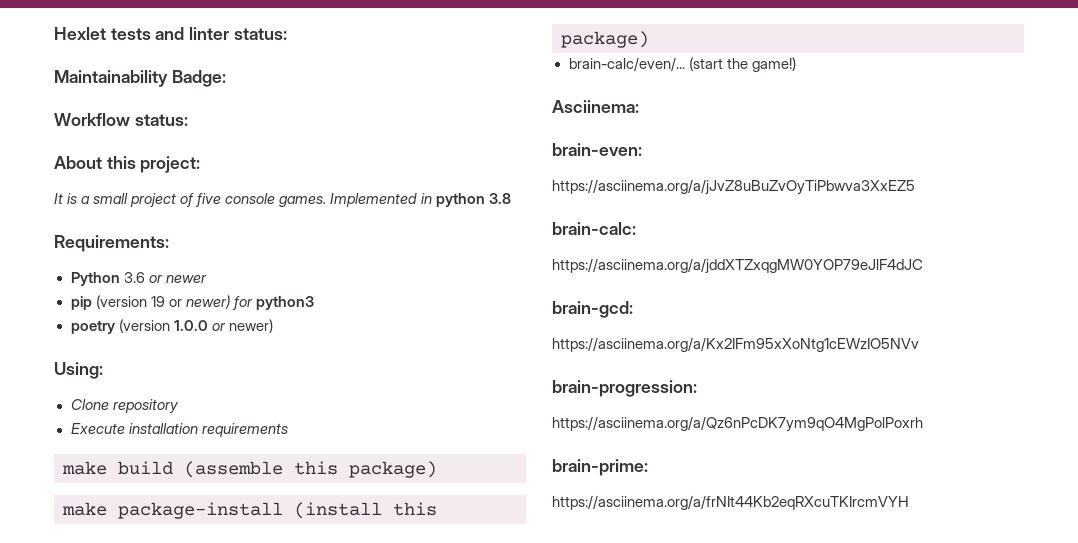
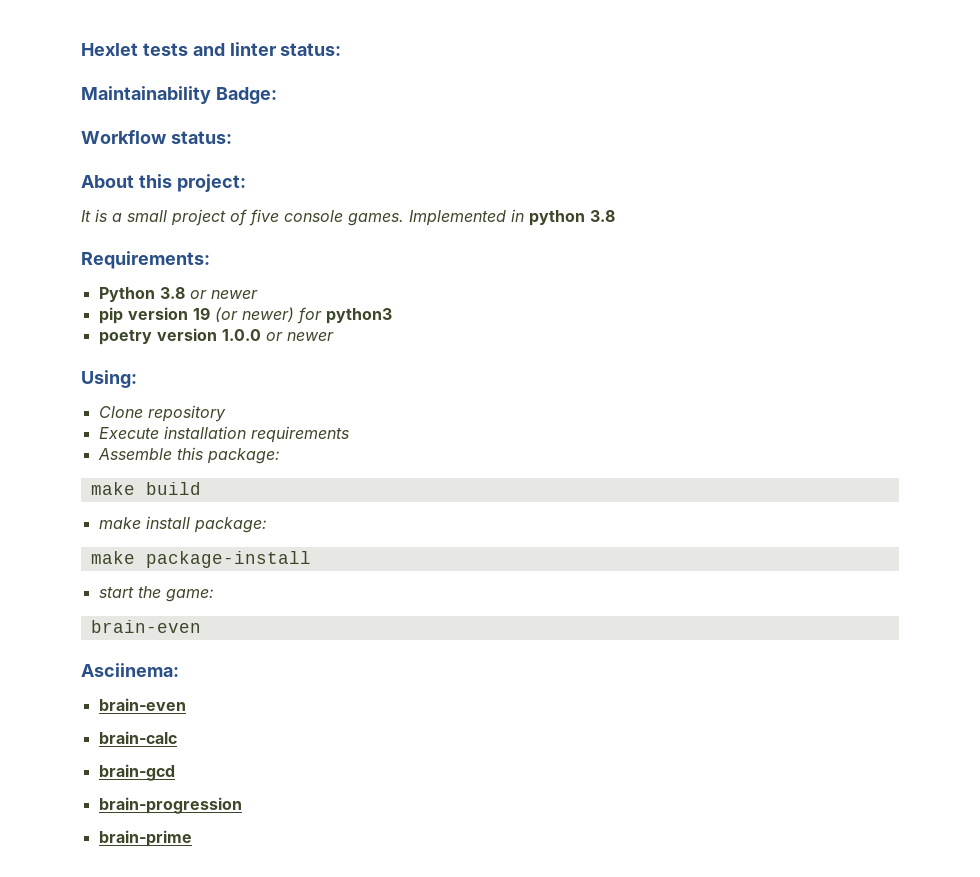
[123,272,145,283] 3.6 -> [159,287,185,299] 3.8
[95,295,182,309] (version 19 or -> [127,307,238,322] version 19 (or
[118,319,170,333] (version -> [156,328,217,341] version
[228,319,273,333] newer) -> [286,332,334,341] newer
(288, 430) none -> [97,447,280,464] // Assemble this package:
[184,461,437,478] (assemble this package) -> [98,516,267,533] // make install package:
[294,502,437,519] [561,31,649,48] [568,57,796,72] [552,100,639,113] [552,143,642,156] [552,179,915,195] [552,222,636,235] [552,258,923,274] [552,301,633,318] [552,337,919,352] [552,380,697,397] [552,416,923,432] [552,459,648,476] [552,495,909,510] (install this package) // brain-calc/even/... (start the game!) // Asciinema: // brain-even: // https://asciinema.org/a/jJvZ8uBuZvOyTiPbwva3XxEZ5 // brain-calc: // https://asciinema.org/a/jddXTZxqgMW0YOP79eJlF4dJC // brain-gcd: // https://asciinema.org/a/Kx2IFm95xXoNtg1cEWzIO5NVv // brain-progression: // https://asciinema.org/a/Qz6nPcDK7ym9qO4MgPolPoxrh // brain-prime: // https://asciinema.org/a/frNIt44Kb2eqRXcuTKIrcmVYH -> [98,586,214,602] [90,620,201,633] [81,663,179,677] [98,698,186,711] [98,731,177,744] [98,764,175,781] [98,797,242,814] [98,830,192,847] // start the game: // brain-even // Asciinema: // brain-even // brain-calc // brain-gcd // brain-progression // brain-prime

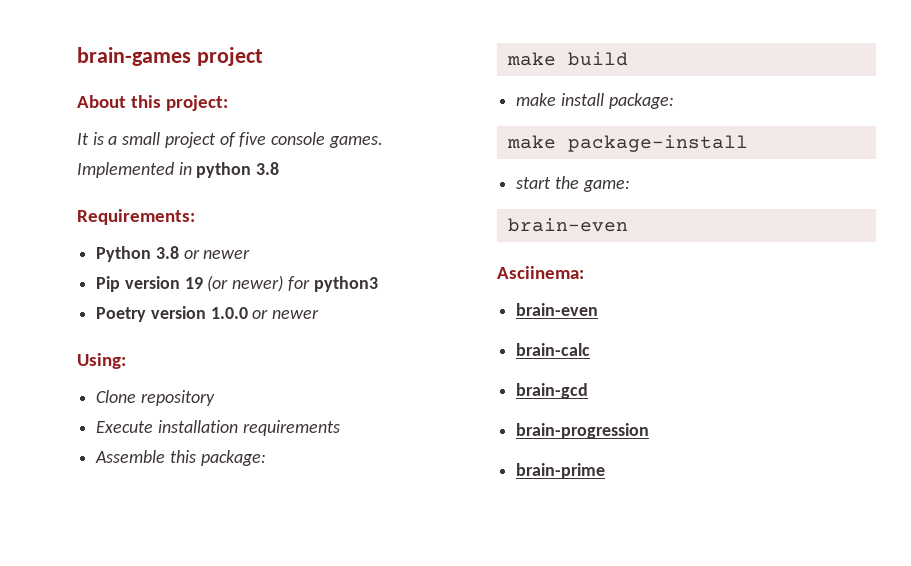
[81,42,342,56] [81,86,277,104] [81,130,232,144] Hexlet tests and linter status: // Maintainability Badge: // Workflow status: -> [77,47,263,66] brain-games project
[98,307,123,324] pip -> [96,276,121,292] Pip
[98,329,152,345] poetry -> [96,307,147,322] Poetry

